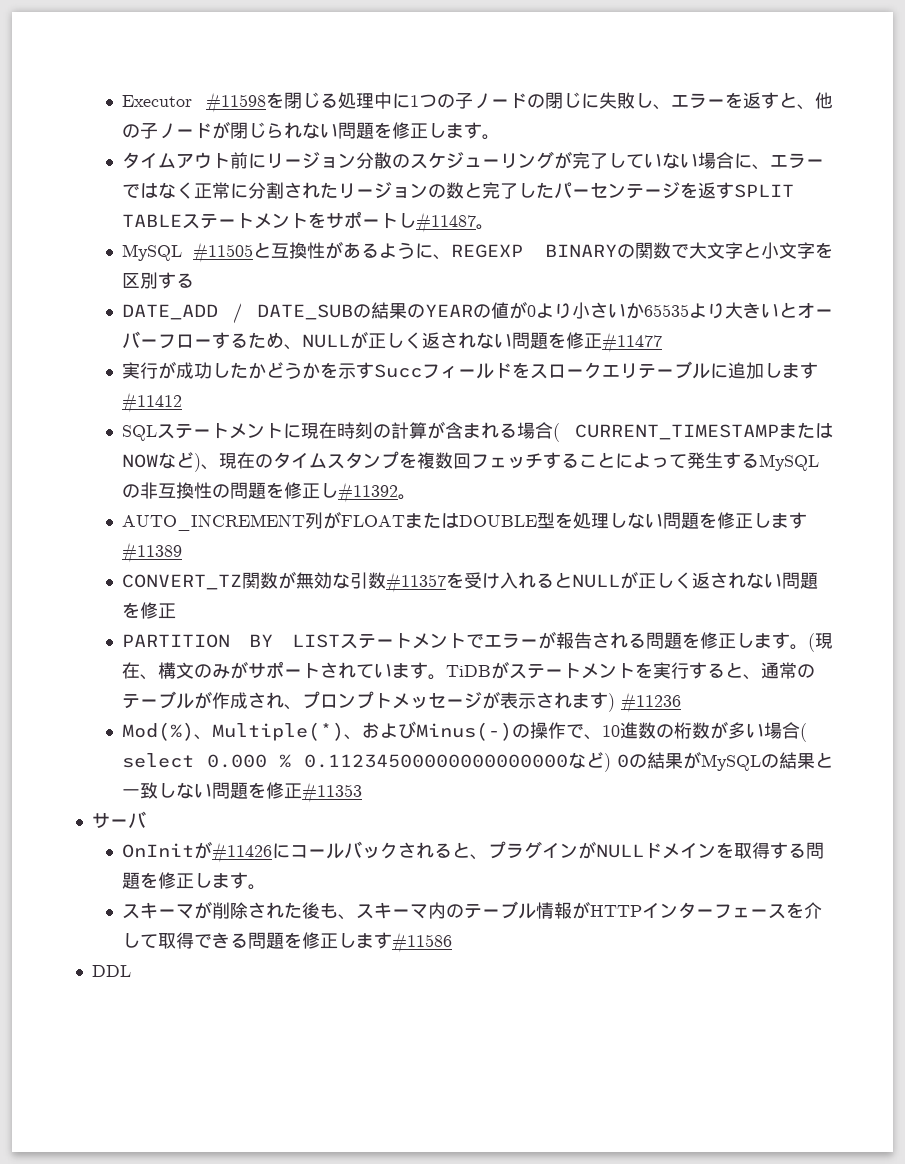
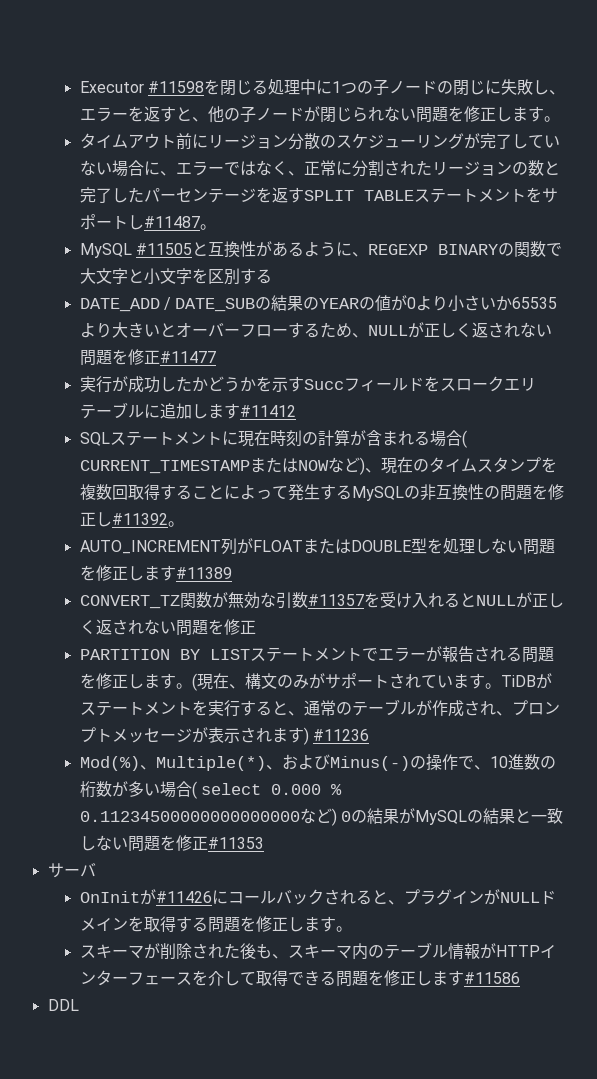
(194, 190) none -> [287,171,304,176] 、
[470,453,543,469] フェッチ -> [127,484,160,500] 取得

